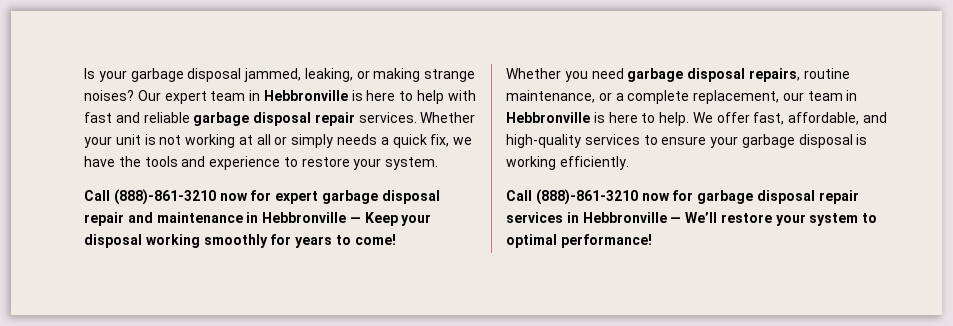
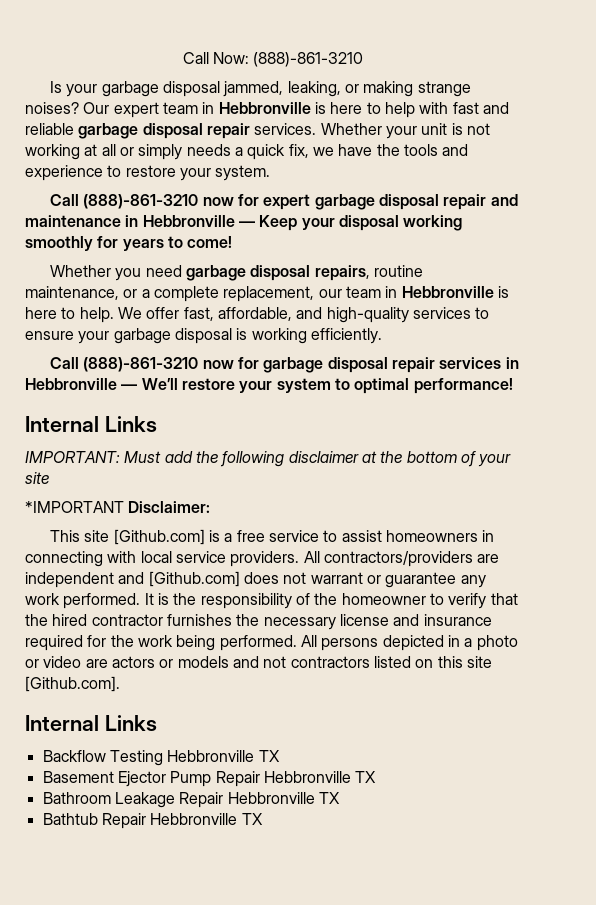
(84, 73) none -> [182,52,364,67] Call Now: (888)-861-3210 //
(652, 241) none -> [25,416,157,432] [25,451,512,467] [25,472,49,484] [25,501,211,513] [50,529,495,545] [25,551,500,567] [25,571,486,588] [25,593,518,609] [25,614,492,630] [25,635,518,651] [25,656,492,668] [25,676,120,692] [25,715,157,731] [42,750,280,766] [42,771,377,787] [42,792,340,808] [42,813,263,829] // Internal Links // IMPORTANT: Must add the following disclaimer at the bottom of your site // *IMPORTANT Disclaimer: // This site [Github.com] is a free service to assist homeowners in connecting with local service providers. All contractors/providers are independent and [Github.com] does not warrant or guarantee any work performed. It is the responsibility of the homeowner to verify that the hired contractor furnishes the necessary license and insurance required for the work being performed. All persons depicted in a photo or video are actors or models and not contractors listed on this site [Github.com]. // Internal Links // Backflow Testing Hebbronville TX // Basement Ejector Pump Repair Hebbronville TX // Bathroom Leakage Repair Hebbronville TX // Bathtub Repair Hebbronville TX

